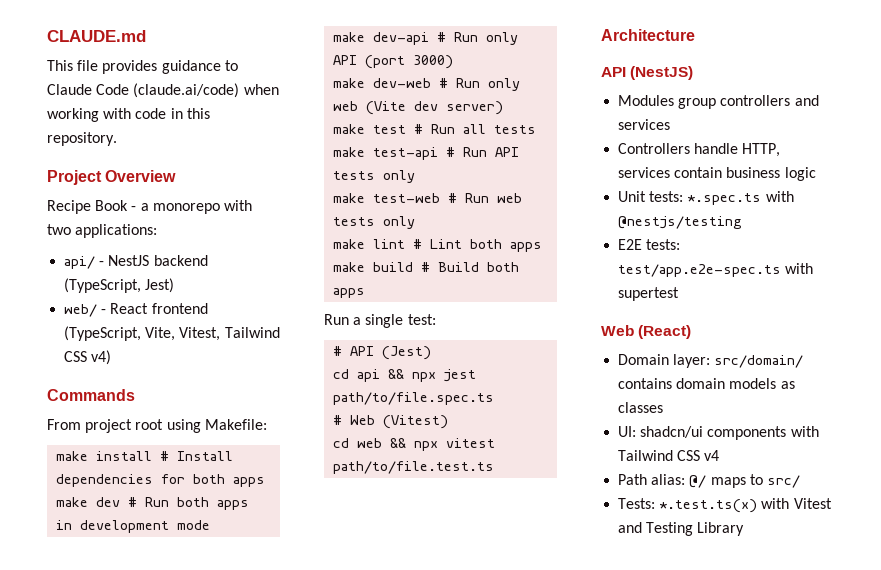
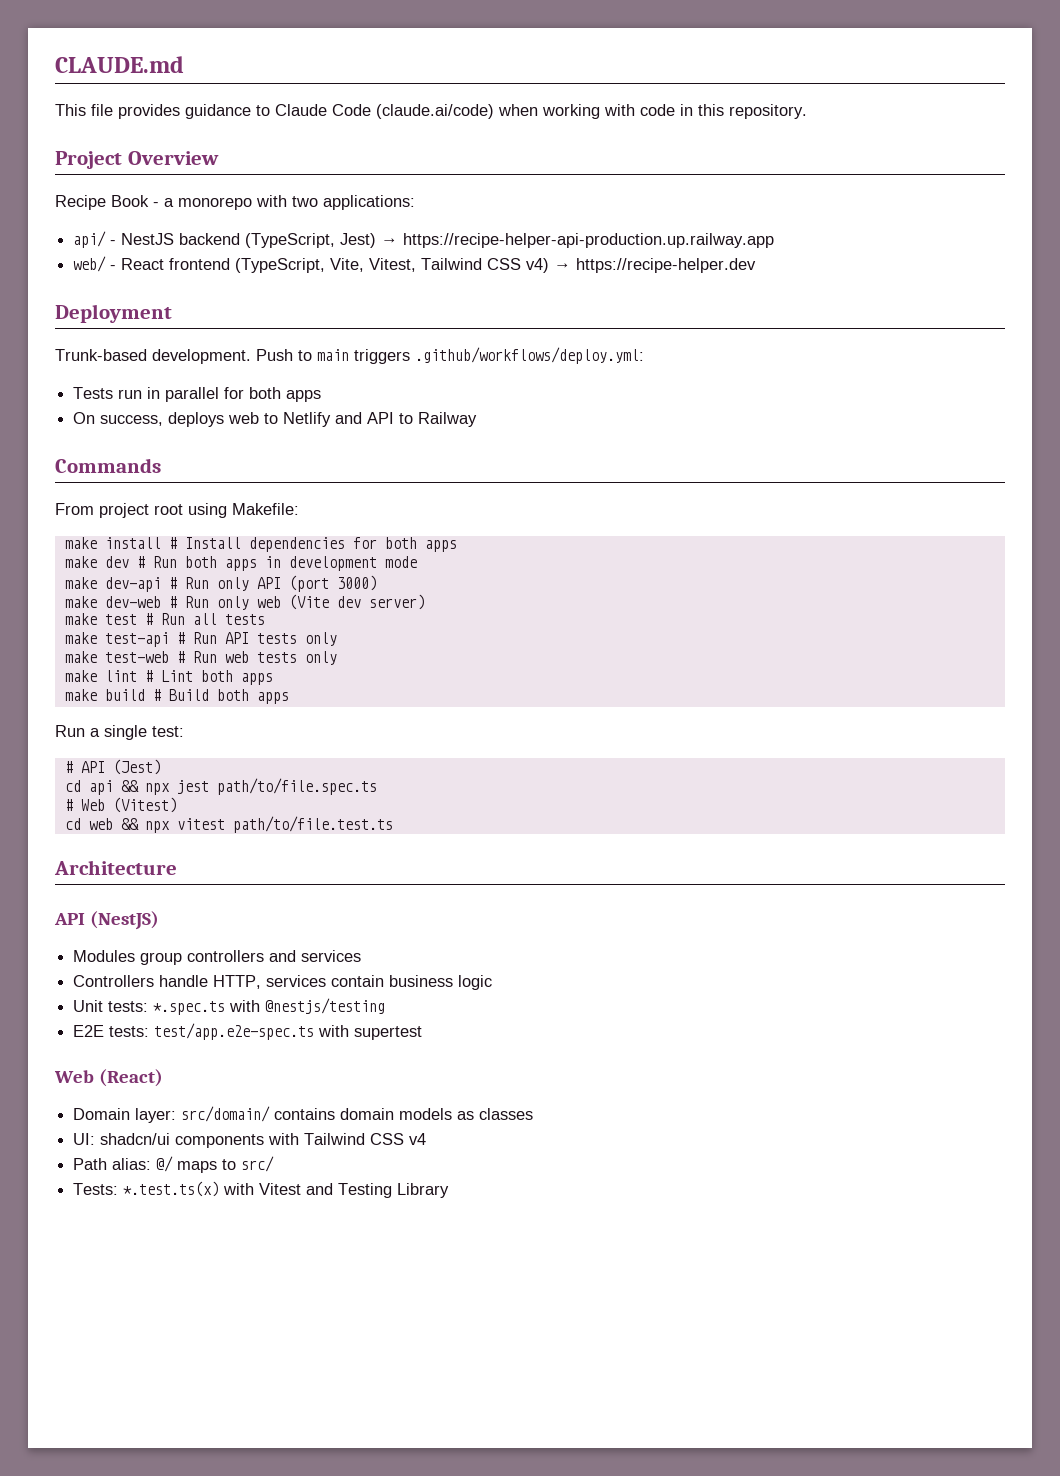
(175, 285) none -> [381,233,775,248] → https://recipe-helper-api-production.up.railway.app
(112, 357) none -> [554,258,757,273] [55,304,172,323] [55,347,644,364] [73,387,322,402] [73,412,478,427] → https://recipe-helper.dev // Deployment // Trunk-based development. Push to main triggers .github/workflows/deploy.yml: // Tests run in parallel for both apps // On success, deploys web to Netlify and API to Railway

